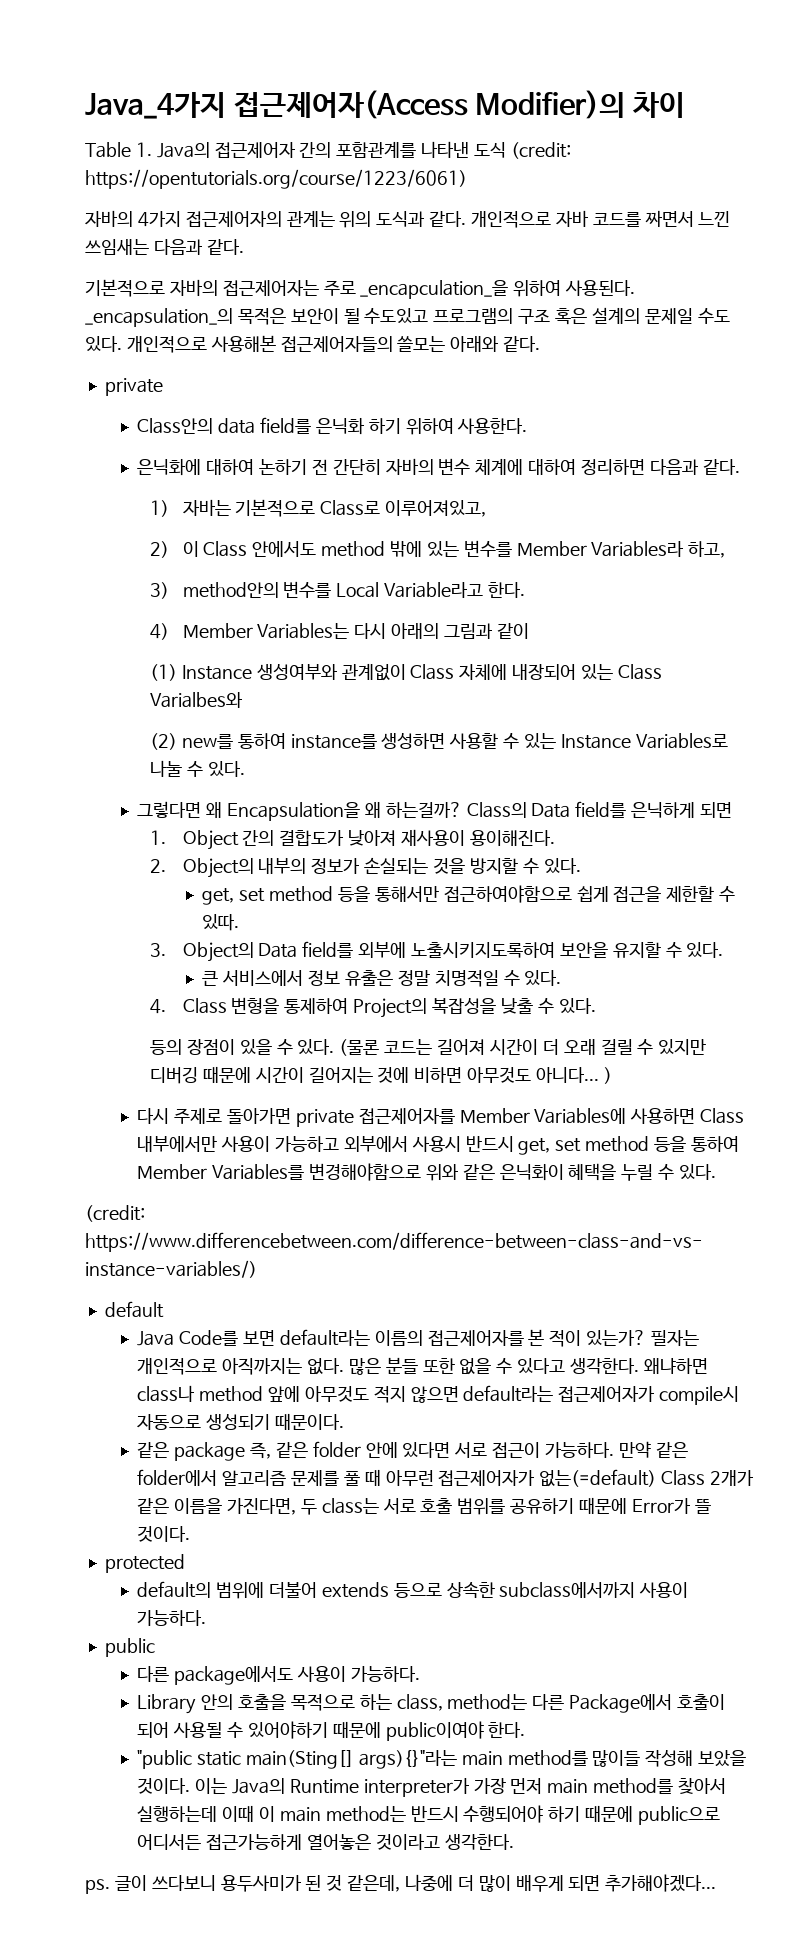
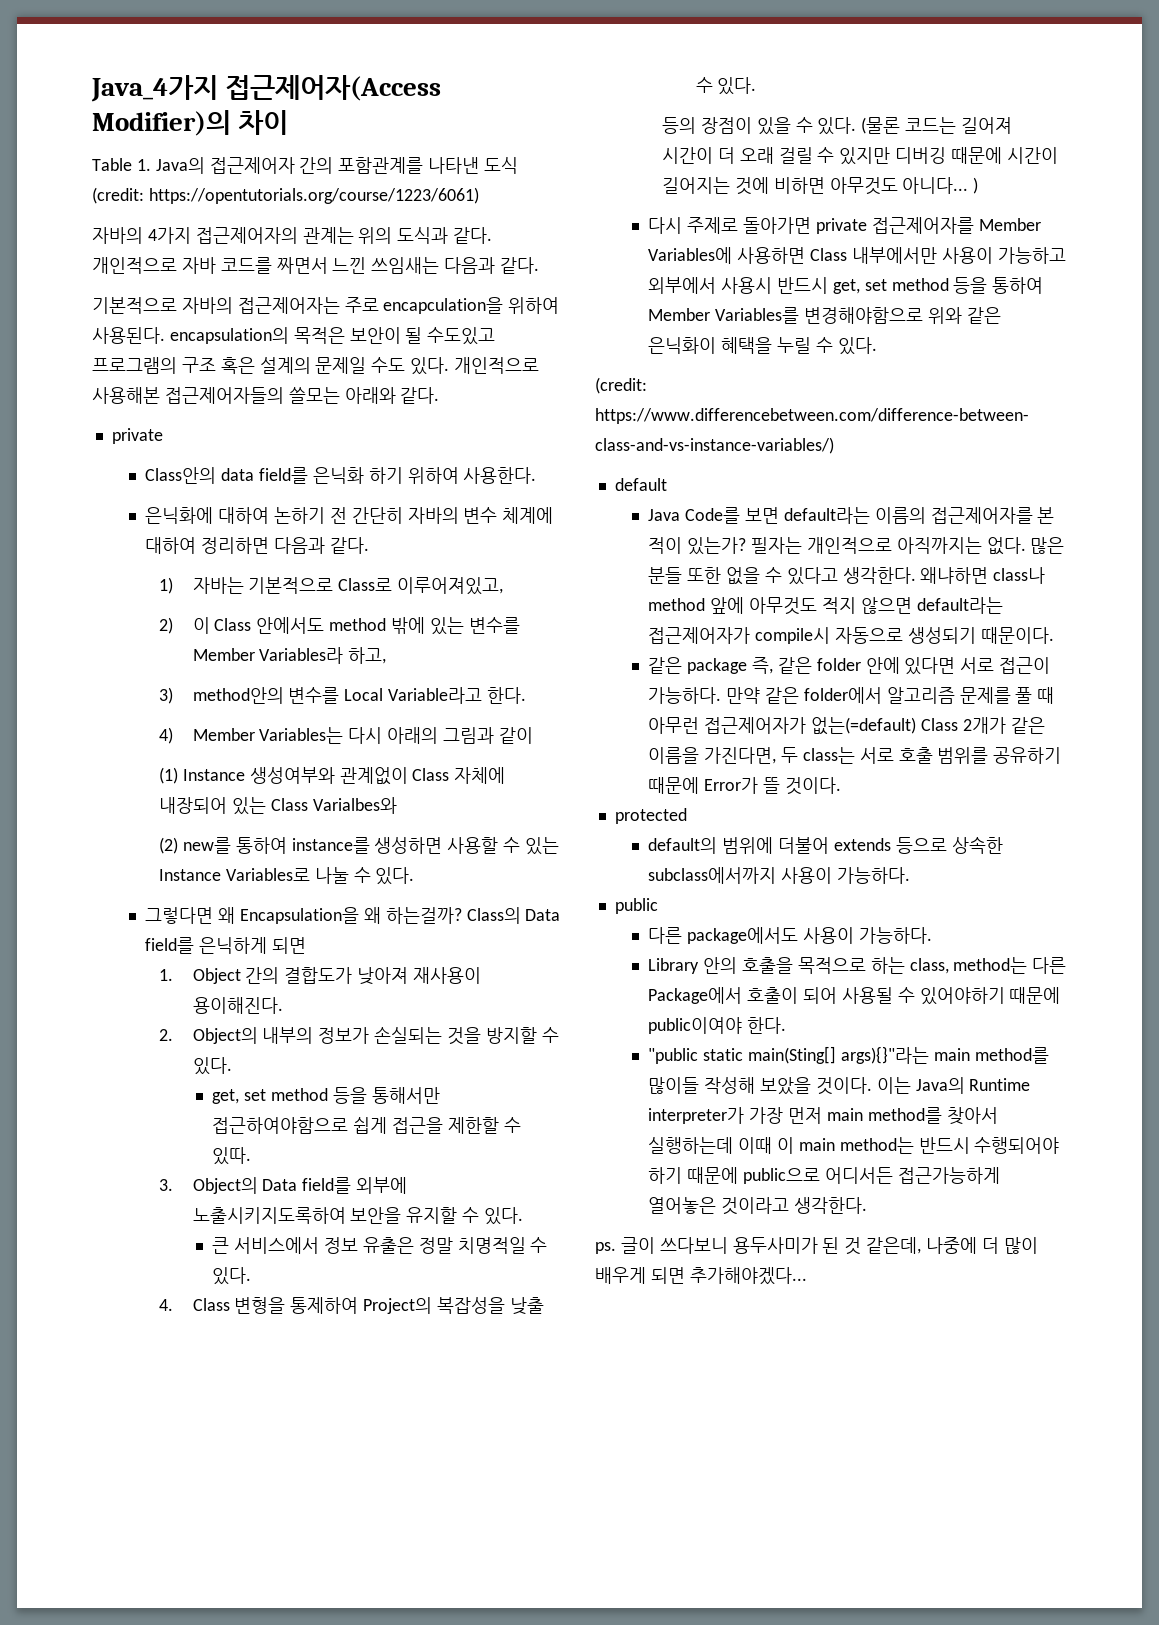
[360,280,509,299] _encapculation_을 -> [383,297,504,314] encapculation을
[85,308,233,327] _encapsulation_의 -> [169,327,289,344] encapsulation의

